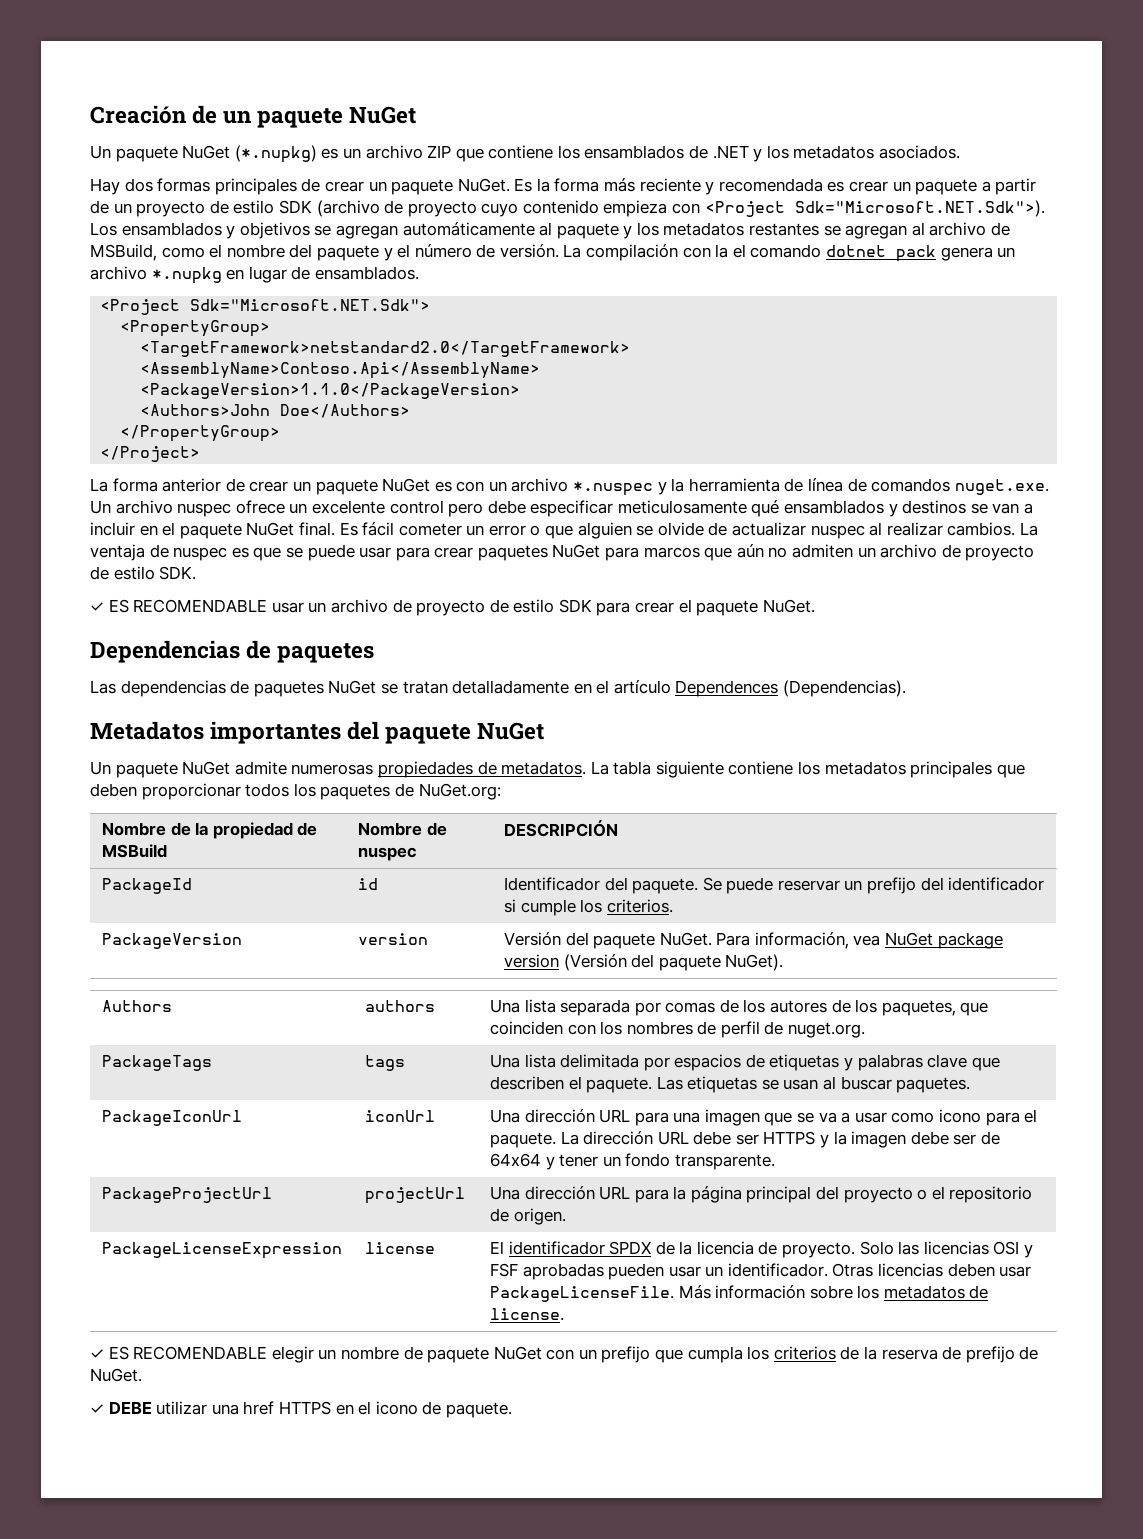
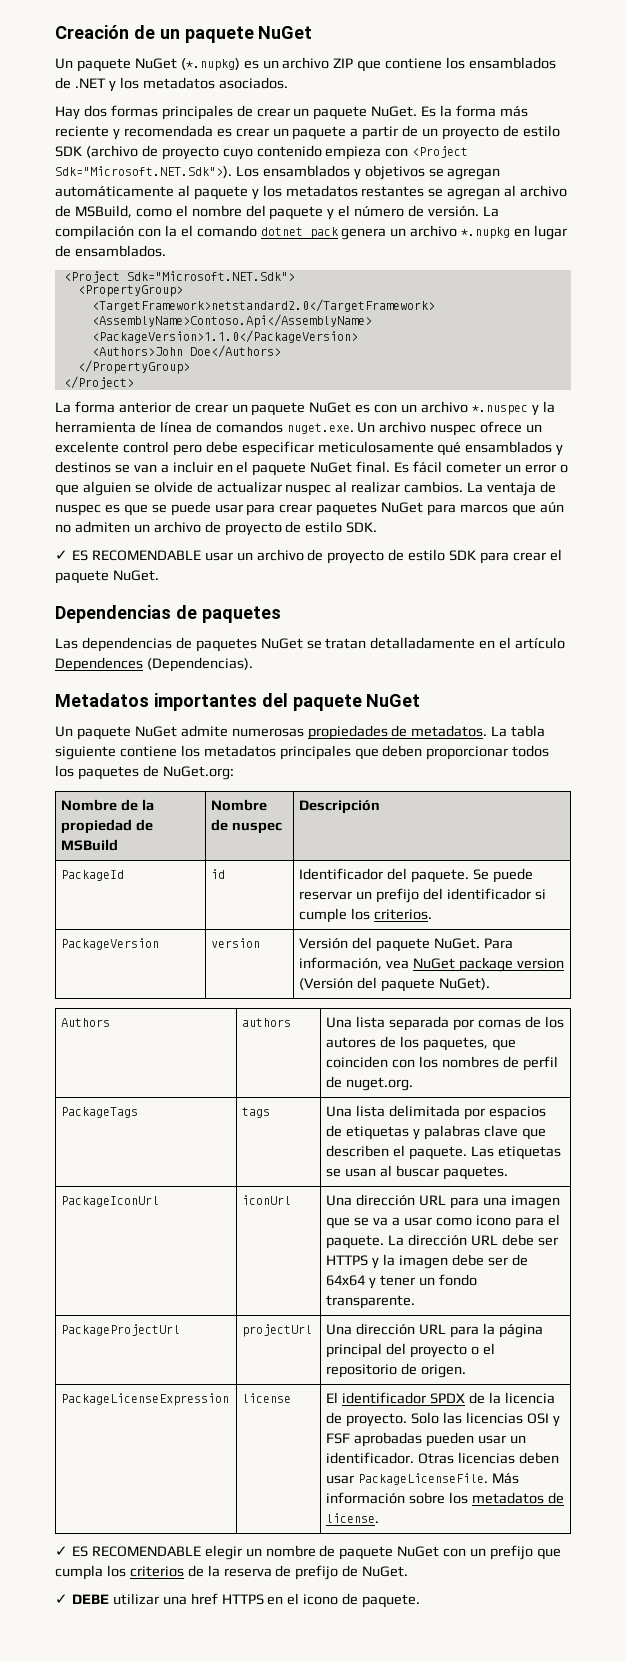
[503,820,618,837] DESCRIPCIÓN -> [299,800,381,814] Descripción

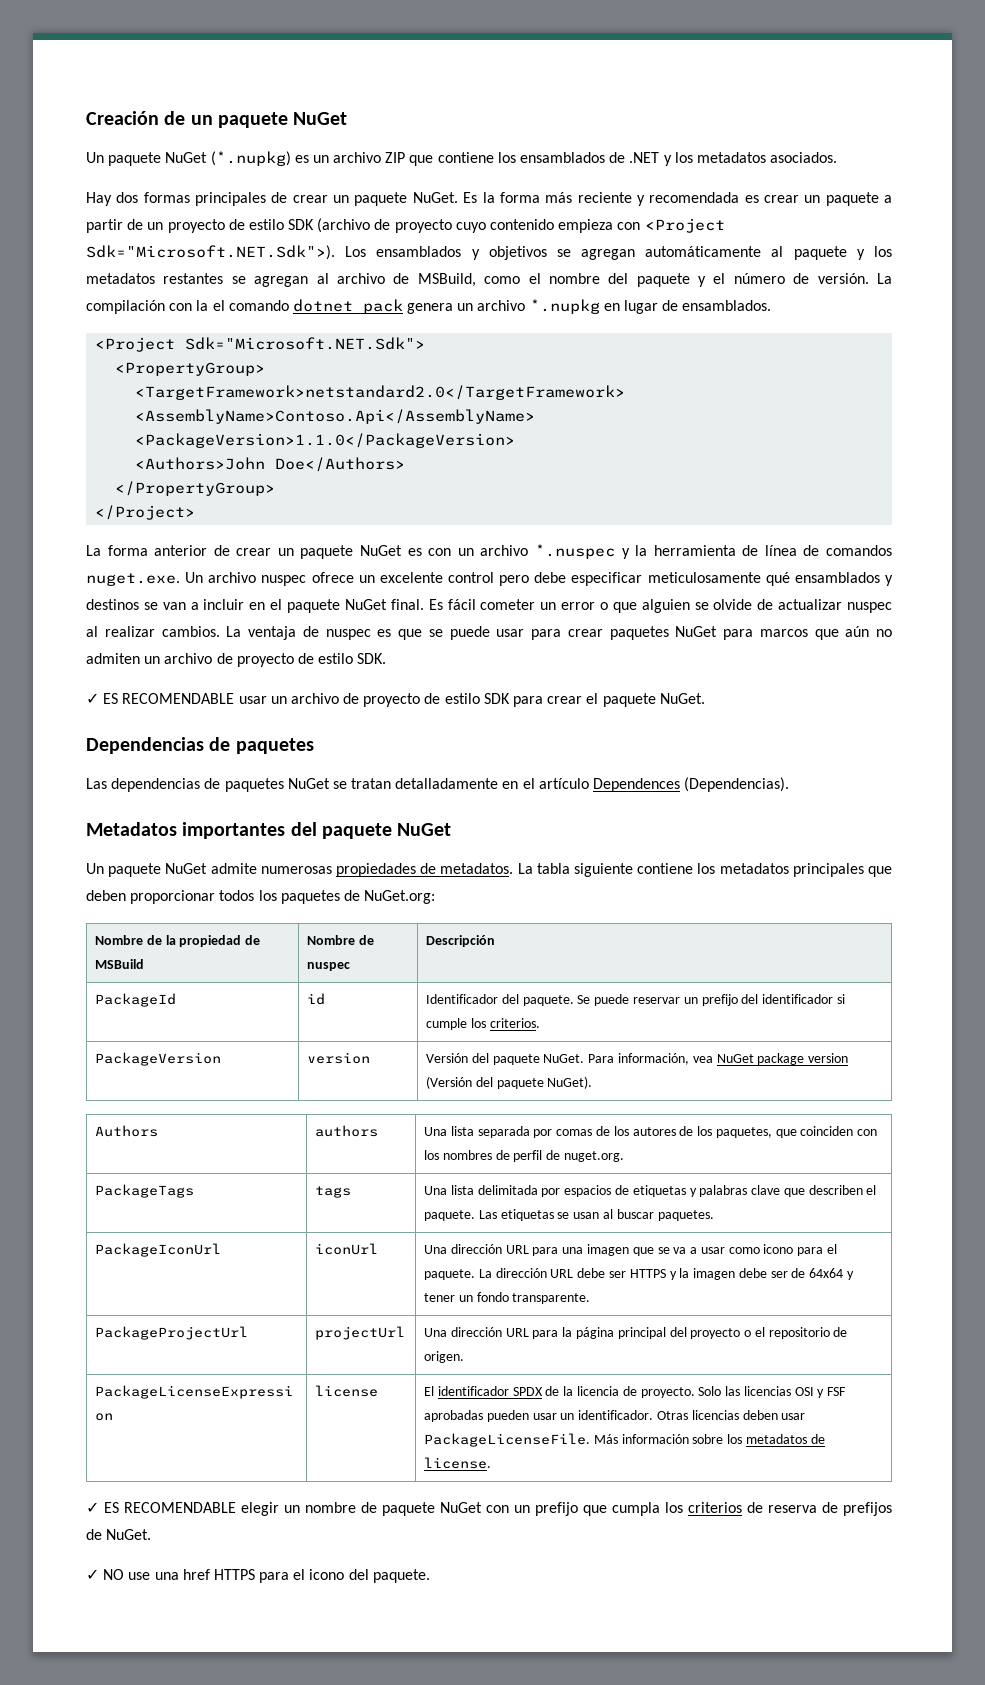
[207,1565,220,1577] la -> (763, 1507) none
[295,1565,339,1580] prefijo -> [843,1502,892,1516] prefijos
[71,1593,159,1605] DEBE utilizar -> [103,1569,151,1580] NO use
[267,1596,284,1605] en -> [259,1572,290,1583] para
[342,1593,359,1605] de -> [348,1569,369,1580] del

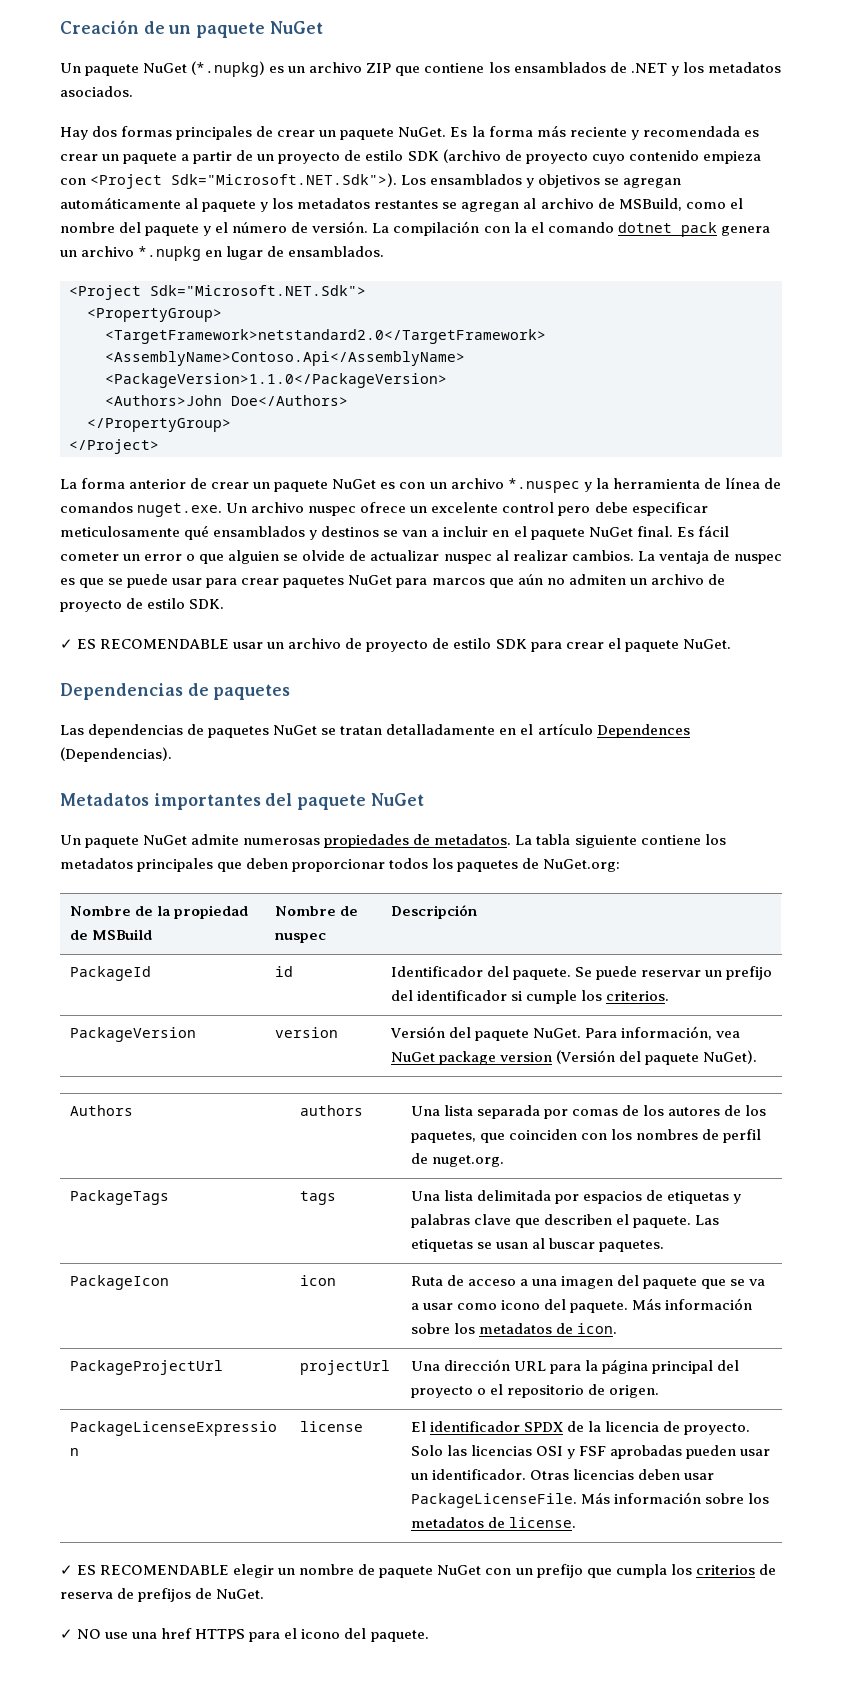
[95,1243,222,1257] [315,1243,379,1255] [424,1244,629,1256] PackageIconUrl | iconUrl | Una dirección URL para una imagen -> [69,1275,169,1290] [299,1275,336,1286] [410,1275,697,1289] PackageIcon | icon | Ruta de acceso a una imagen del paquete
[797,1244,838,1256] [424,1268,855,1280] [424,1292,591,1304] para el paquete. La dirección URL debe ser HTTPS y la imagen debe ser de 64x64 y tener un fondo transparente. -> [543,1298,752,1313] [410,1323,617,1334] del paquete. Más información sobre los metadatos de icon.

